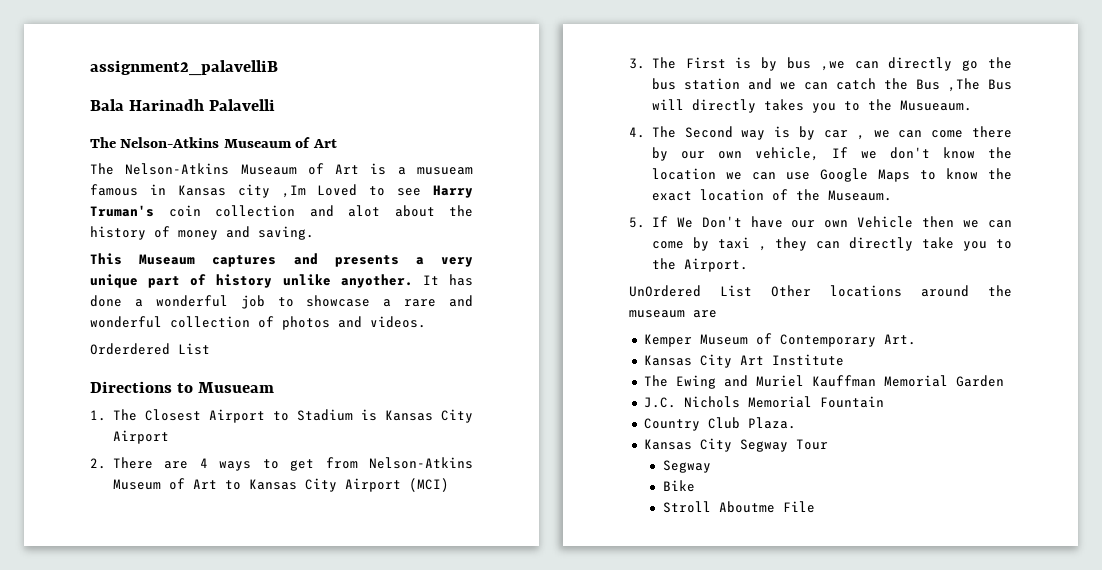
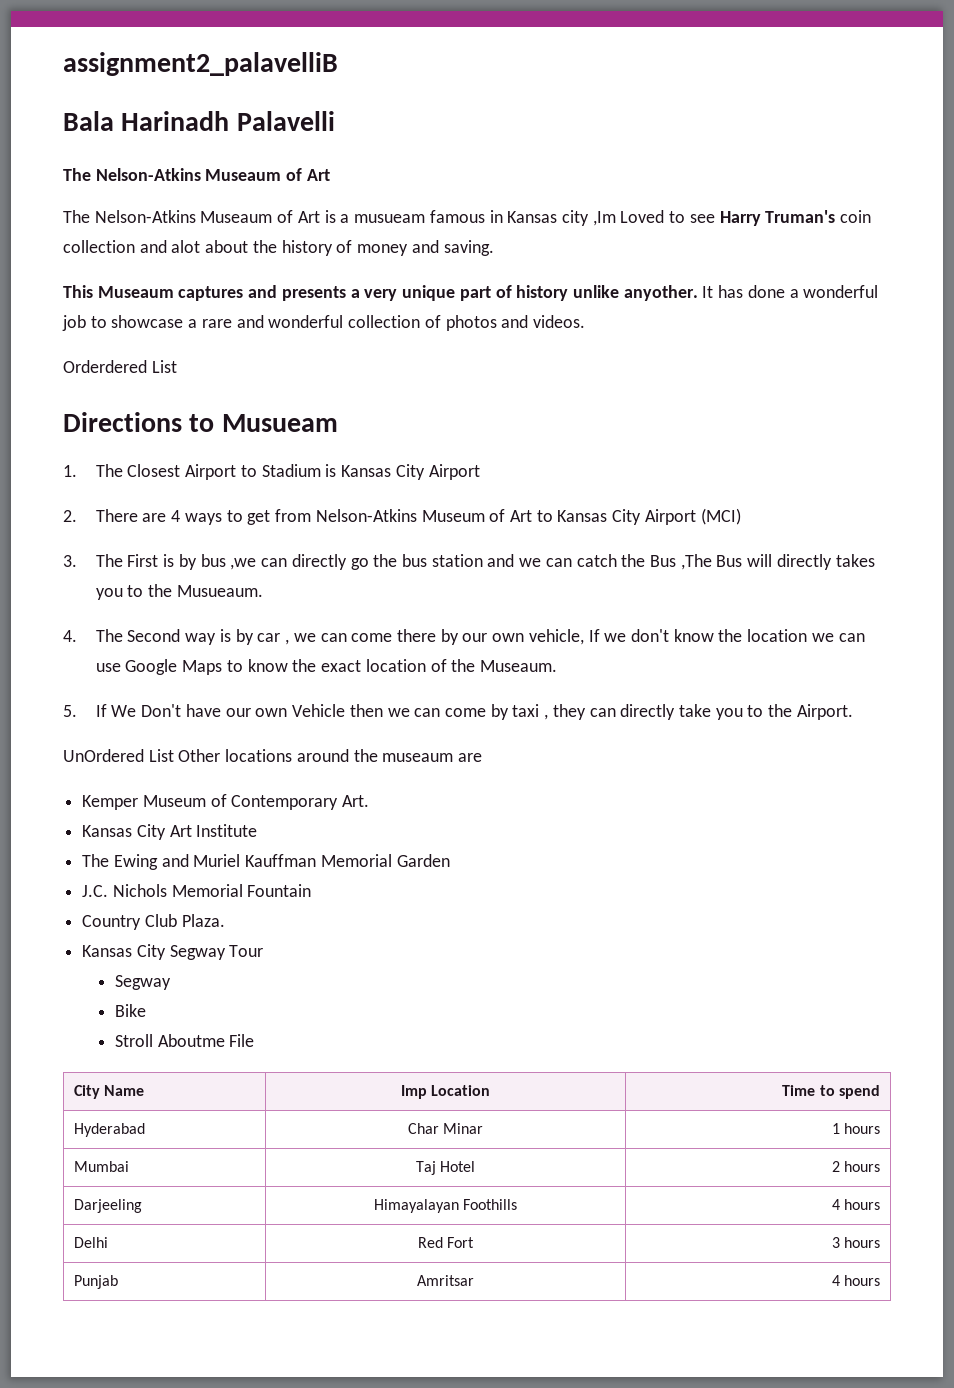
(815, 507) none -> [73,1085,145,1099] [400,1085,491,1099] [782,1085,881,1099] [73,1123,145,1137] [407,1123,484,1134] [831,1123,881,1134] [73,1161,129,1172] [415,1161,476,1175] [831,1161,881,1172] [73,1199,142,1213] [373,1199,518,1213] [831,1199,881,1210] [73,1237,108,1248] [417,1237,475,1248] [831,1237,881,1248] [73,1275,118,1289] [417,1275,474,1286] [831,1275,881,1286] // City Name | Imp Location | Time to spend // Hyderabad | Char Minar | 1 hours // Mumbai | Taj Hotel | 2 hours // Darjeeling | Himayalayan Foothills | 4 hours // Delhi | Red Fort | 3 hours // Punjab | Amritsar | 4 hours

